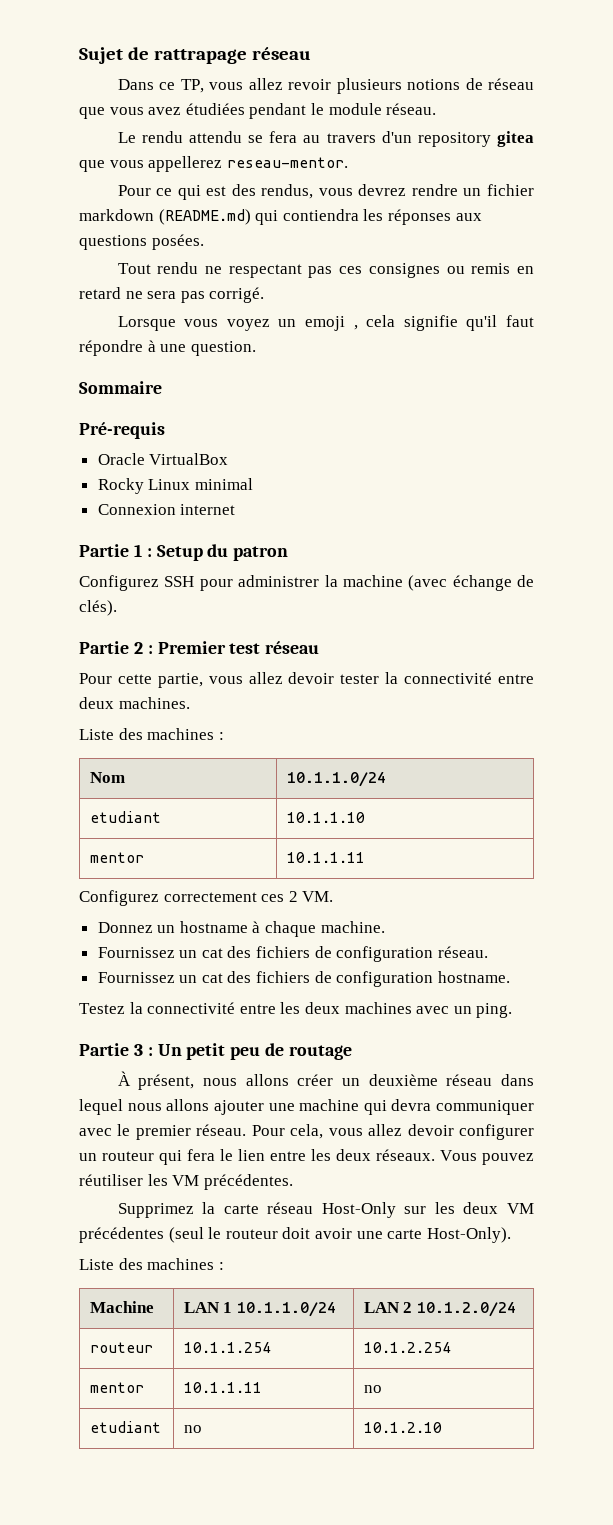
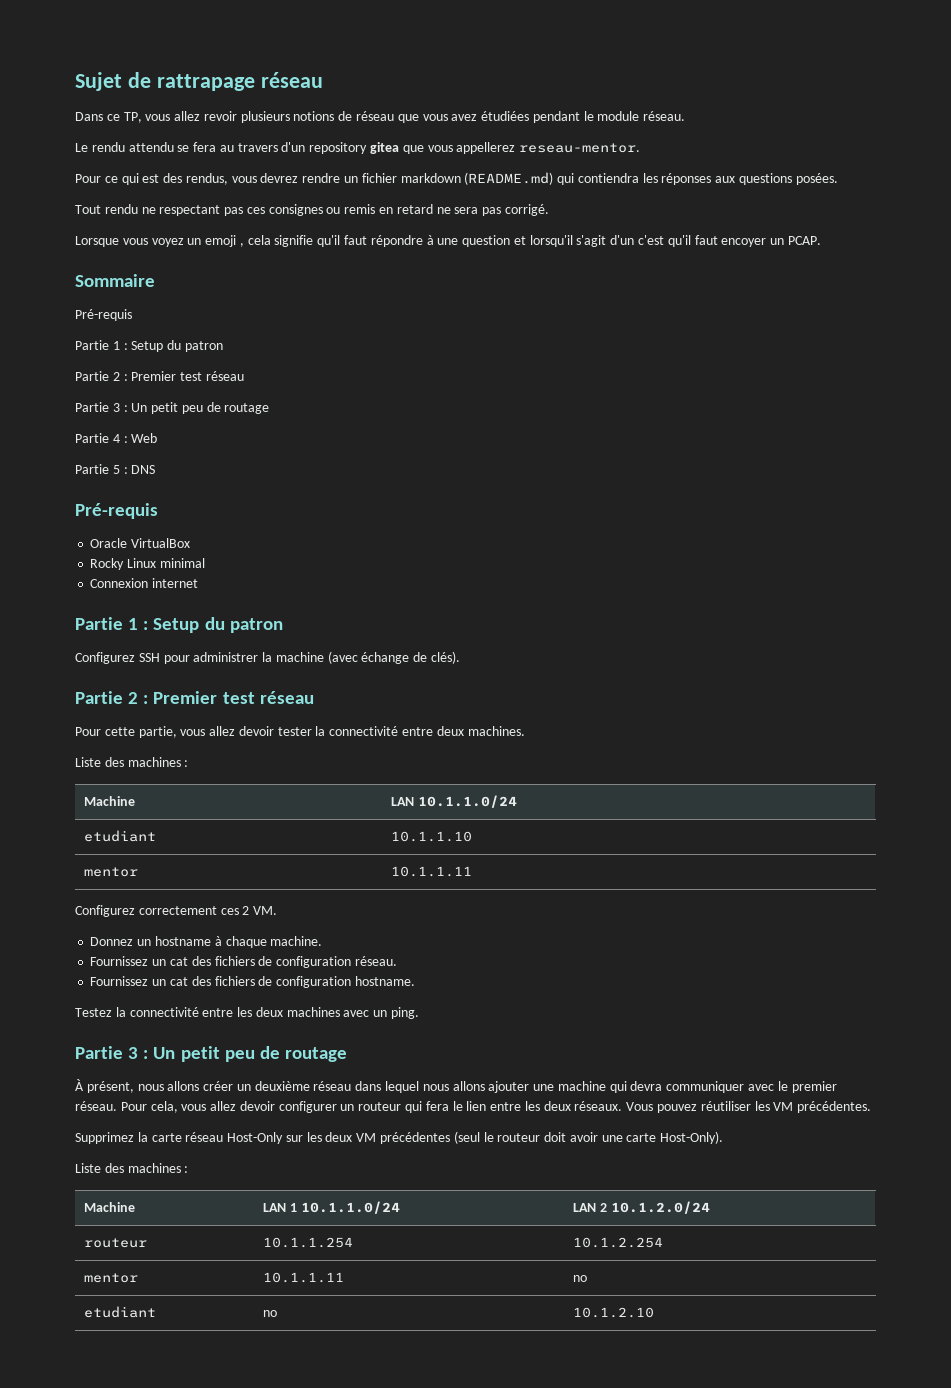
[190,341,256,356] [79,381,162,394] question. // Sommaire -> [462,235,821,247] [75,274,155,287] [75,309,132,321] [75,340,223,352] [75,371,244,381] [75,402,270,414] [75,433,158,443] [75,464,156,474] question et lorsqu'il s'agit d'un c'est qu'il faut encoyer un PCAP. // Sommaire // Pré-requis // Partie 1 : Setup du patron // Partie 2 : Premier test réseau // Partie 3 : Un petit peu de routage // Partie 4 : Web // Partie 5 : DNS
[89,772,125,783] Nom | -> [84,796,136,806] [391,797,415,806] Machine | LAN

